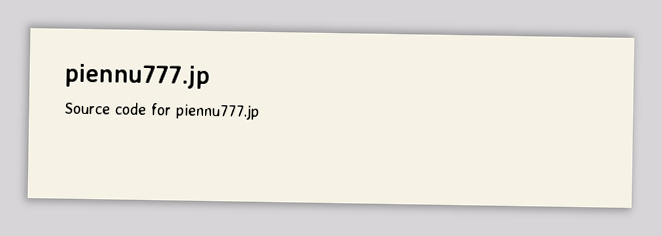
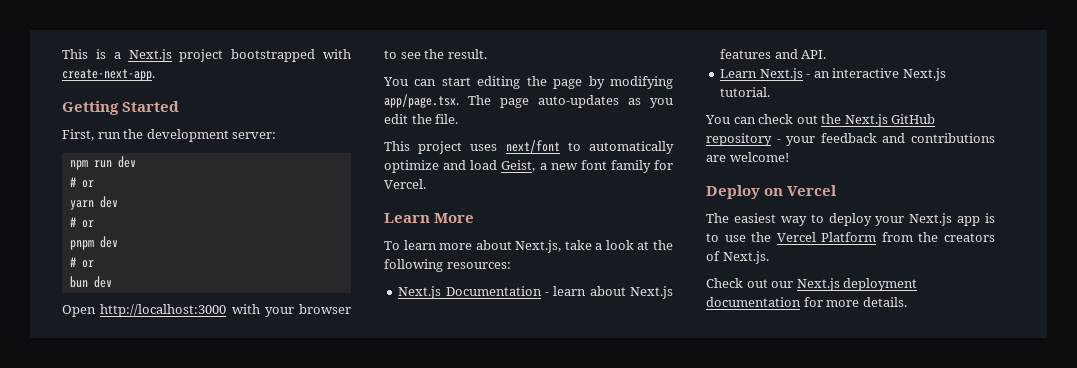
[64,63,210,90] [64,102,260,120] piennu777.jp // Source code for piennu777.jp -> [62,49,351,62] [62,69,155,81] [62,101,180,115] [62,129,277,142] [69,156,136,170] [69,177,94,188] [69,196,118,210] [69,217,94,228] [69,236,118,250] [69,257,94,268] [69,276,112,288] [62,304,351,317] [384,49,487,59] [383,76,673,89] [384,94,673,108] [384,114,459,124] [384,140,674,154] [384,160,673,173] [384,179,426,189] [384,213,475,223] [384,240,673,253] [384,259,511,272] [398,286,673,299] [720,49,827,59] [720,68,946,81] [720,87,771,97] [705,114,936,127] [706,133,995,146] [706,152,789,162] [706,185,838,199] [706,213,995,226] [706,232,995,242] [706,251,769,264] [706,278,918,291] [706,297,907,307] This is a Next.js project bootstrapped with create-next-app. // Getting Started // First, run the development server: // npm run dev // # or // yarn dev // # or // pnpm dev // # or // bun dev // Open http://localhost:3000 with your browser to see the result. // You can start editing the page by modifying app/page.tsx. The page auto-updates as you edit the file. // This project uses next/font to automatically optimize and load Geist, a new font family for Vercel. // Learn More // To learn more about Next.js, take a look at the following resources: // Next.js Documentation - learn about Next.js features and API. // Learn Next.js - an interactive Next.js tutorial. // You can check out the Next.js GitHub repository - your feedback and contributions are welcome! // Deploy on Vercel // The easiest way to deploy your Next.js app is to use the Vercel Platform from the creators of Next.js. // Check out our Next.js deployment documentation for more details.

